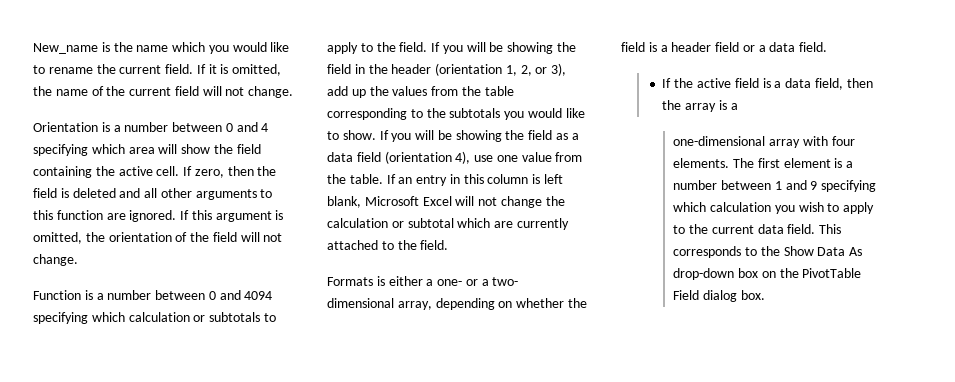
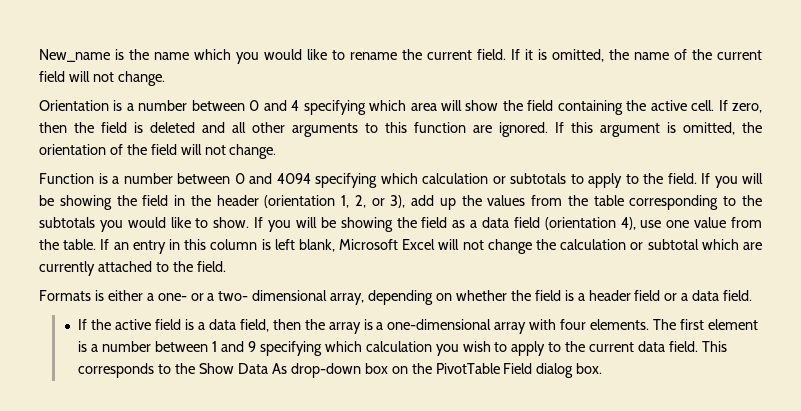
(738, 106) // -> (384, 326) none

